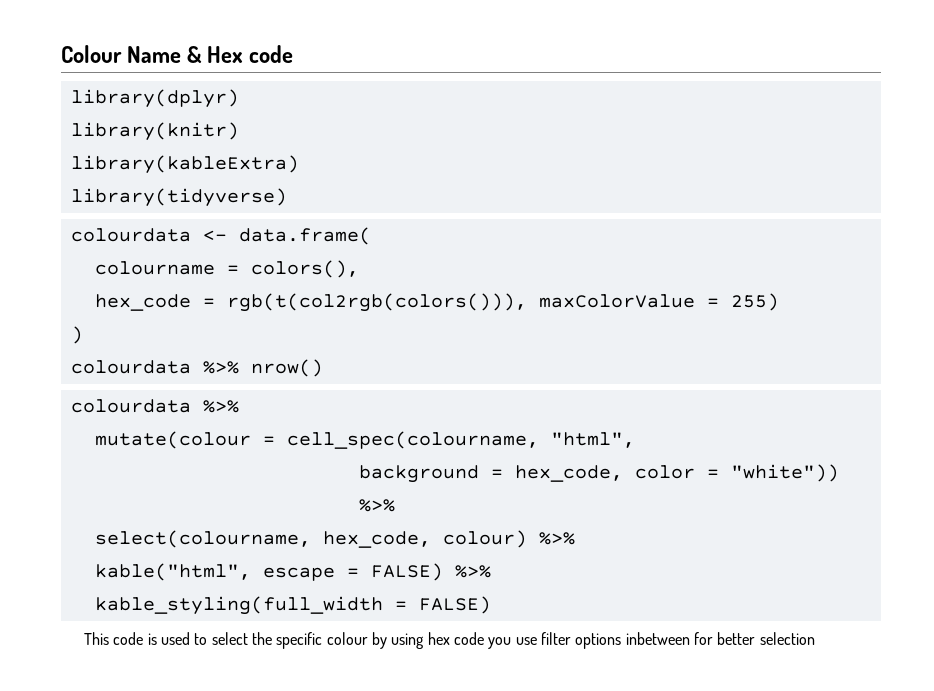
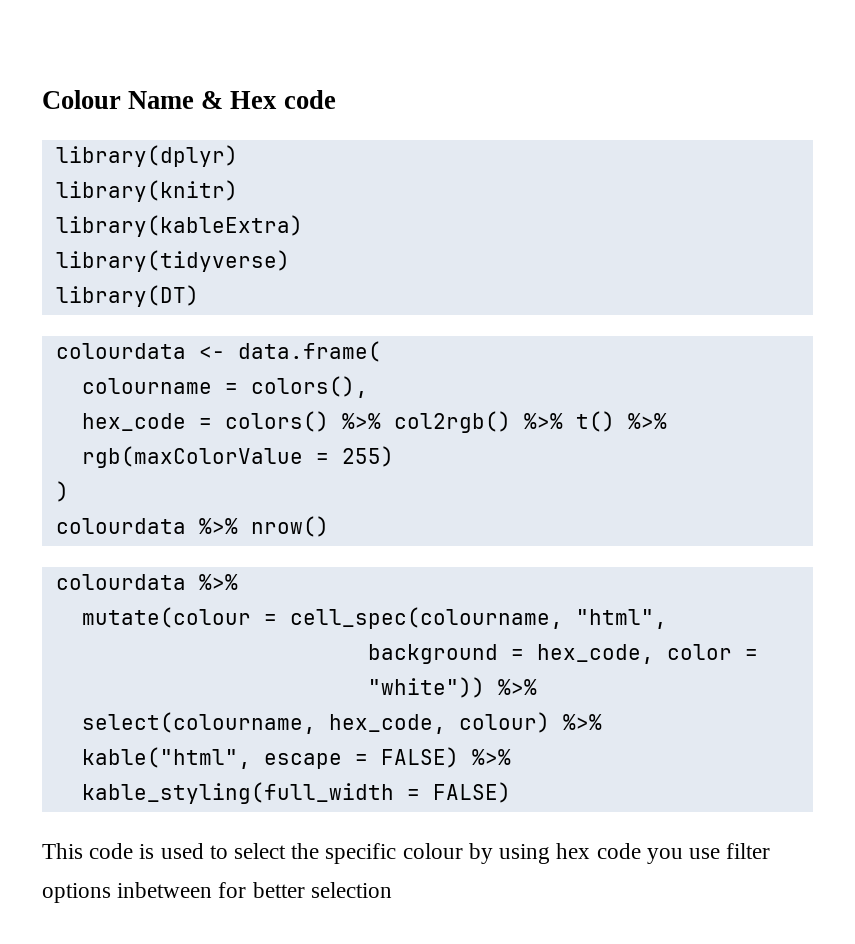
(287, 197) none -> [55,285,199,307] // library(DT)
[226,293,695,312] rgb(t(col2rgb(colors())), maxColorValue -> [224,411,667,433] [81,446,303,468] colors() %>% col2rgb() %>% t() %>% rgb(maxColorValue

